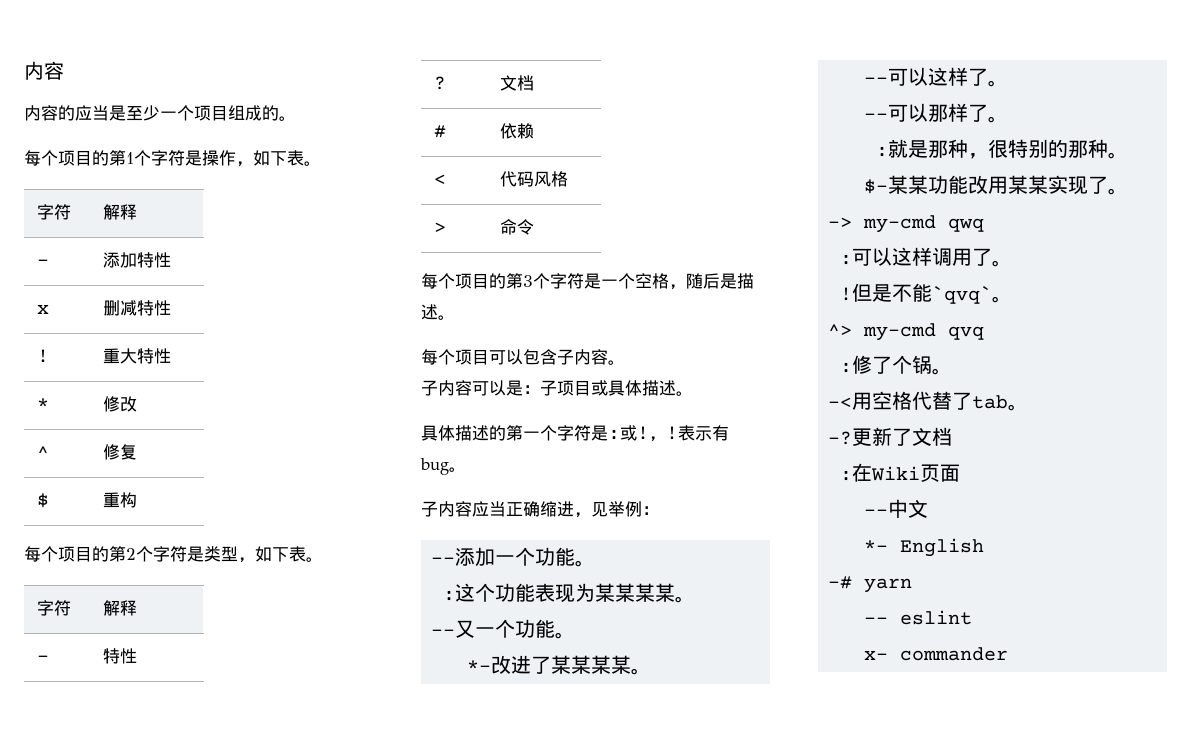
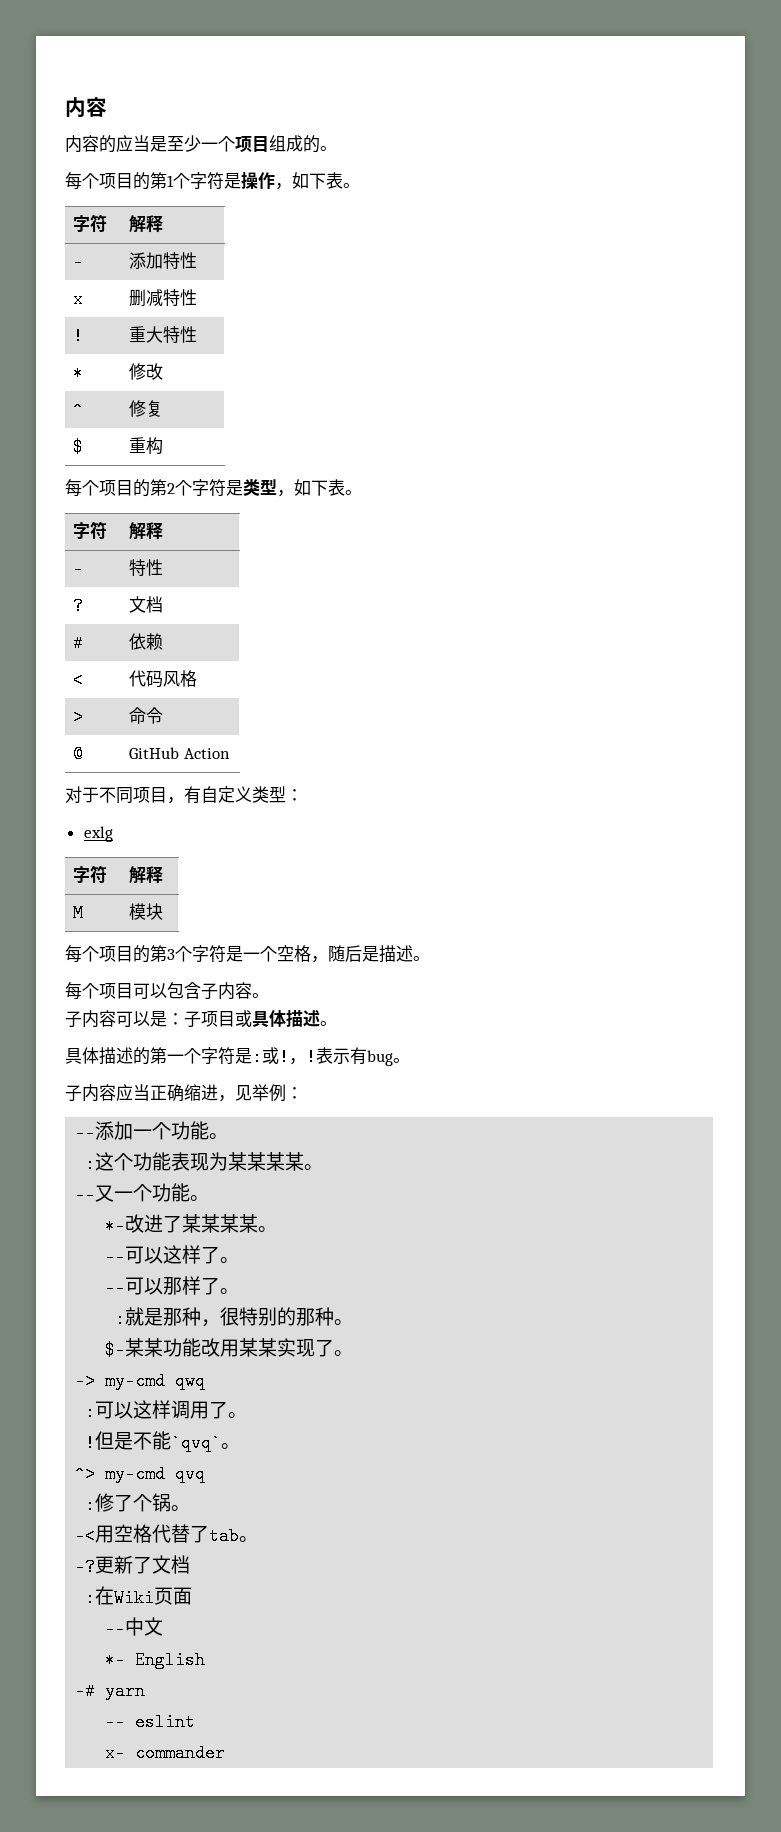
(534, 227) none -> [72,745,83,763] [128,747,230,759] [65,786,303,804] [83,826,113,842] [72,865,107,883] [128,866,163,884] [72,904,83,922] [128,903,163,920] // @ | GitHub Action // 对于不同项目，有自定义类型： // exlg // 字符 | 解释 // M | 模块

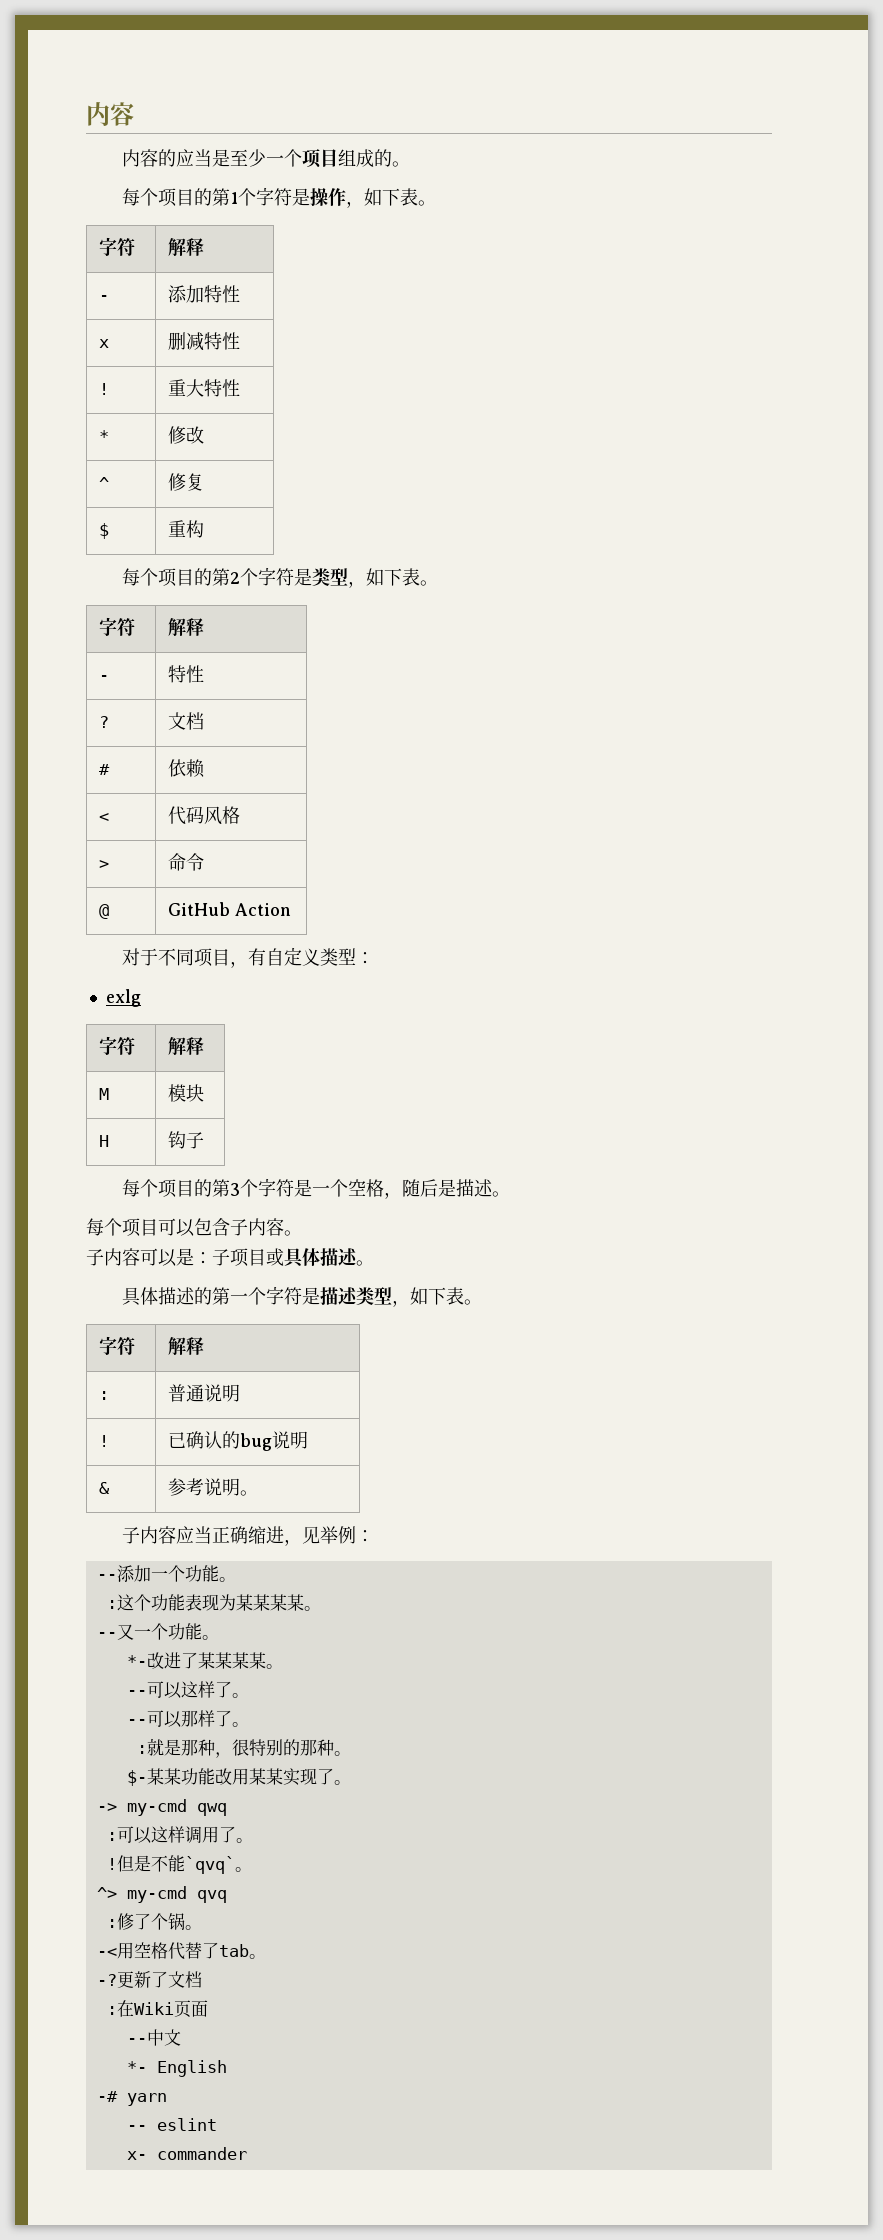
(163, 911) none -> [98,1135,109,1147] [167,1131,204,1149] // H | 钩子
[252,1047,393,1066] :或!，!表示有bug -> [320,1287,483,1307] [98,1336,135,1355] [167,1337,204,1355] [98,1391,109,1400] [167,1384,240,1402] [98,1435,109,1447] [167,1431,308,1451] [98,1482,110,1494] [167,1478,240,1496] 描述类型，如下表。 // 字符 | 解释 // : | 普通说明 // ! | 已确认的bug说明 // & | 参考说明

